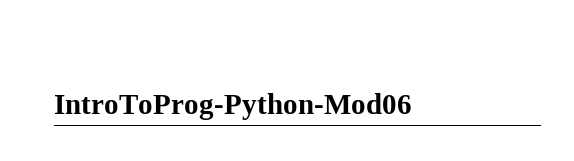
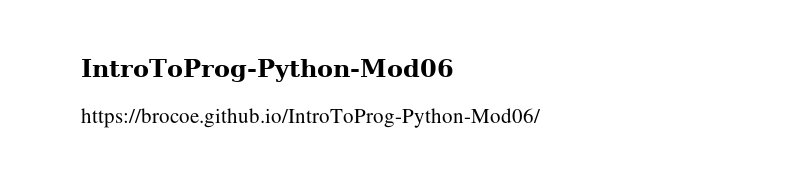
(412, 106) none -> [81,108,541,128] // https://brocoe.github.io/IntroToProg-Python-Mod06/

